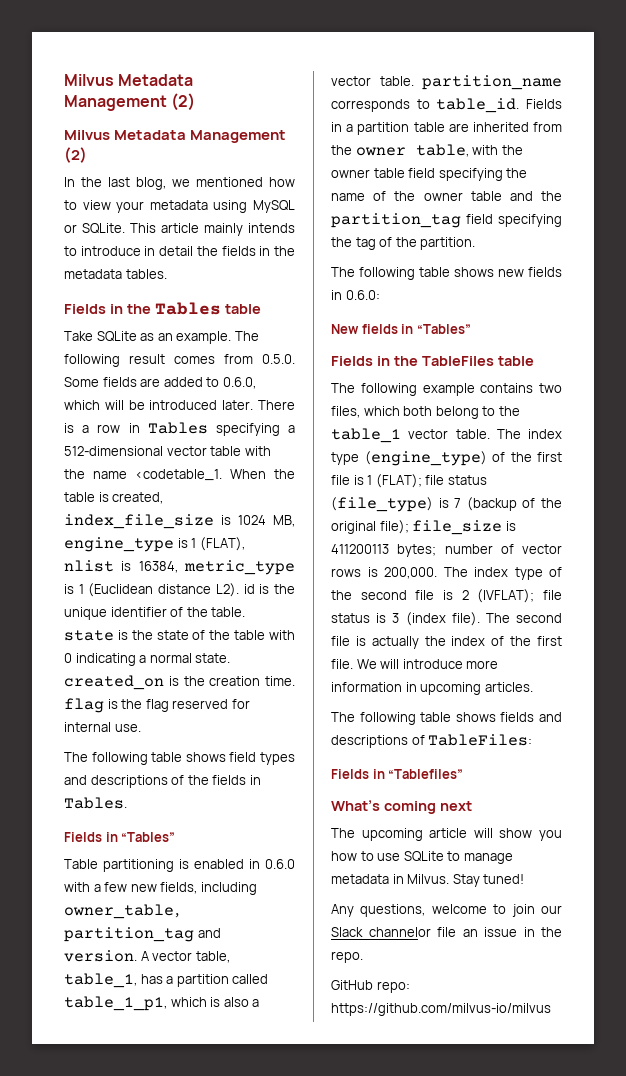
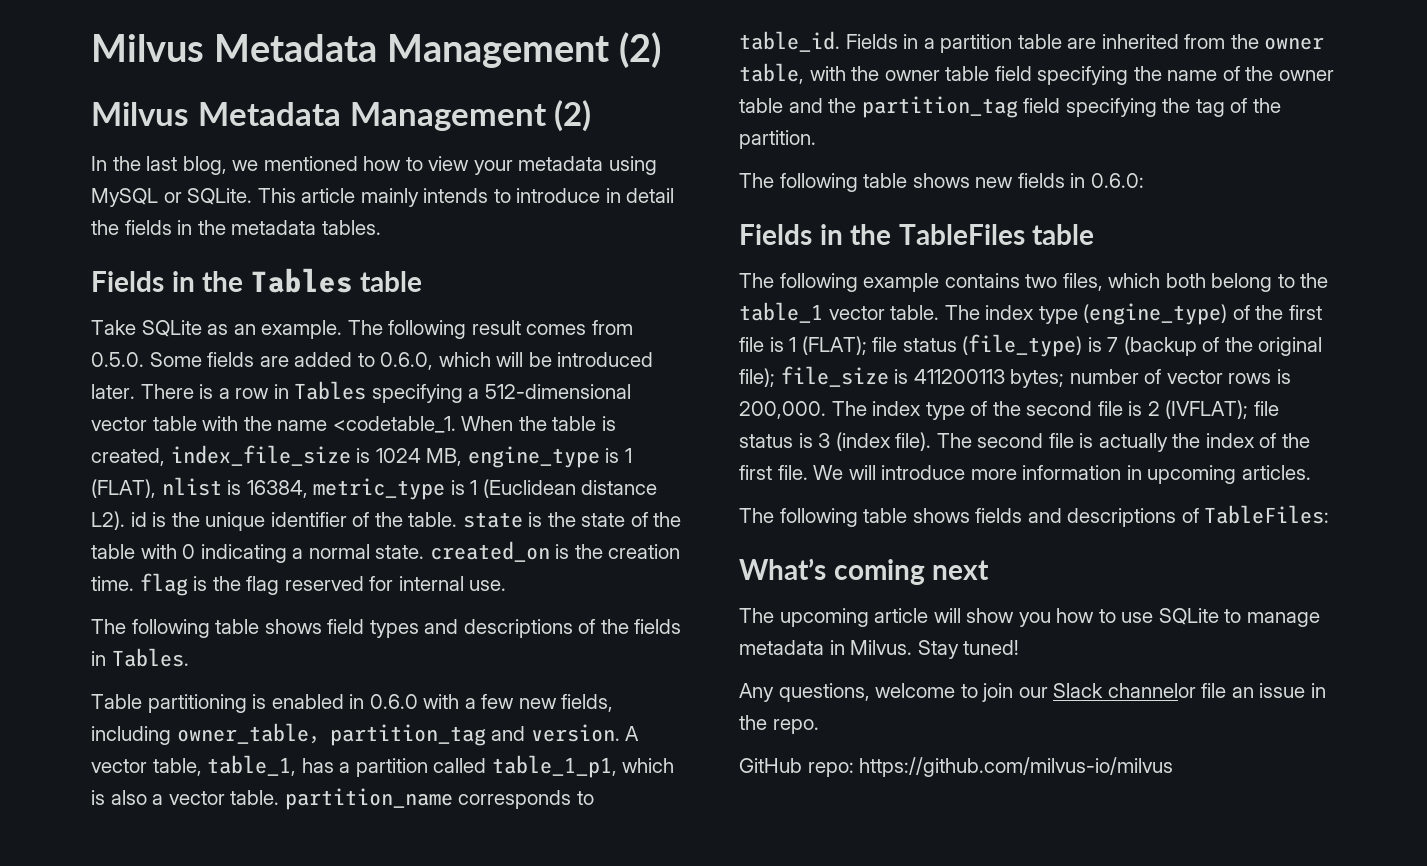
[64,832,176,842] // Fields in “Tables” -> (189, 657) none
[331,324,471,334] // New fields in “Tables” -> (1144, 180) none
[331,769,464,779] // Fields in “Tablefiles” -> (1330, 514) none

